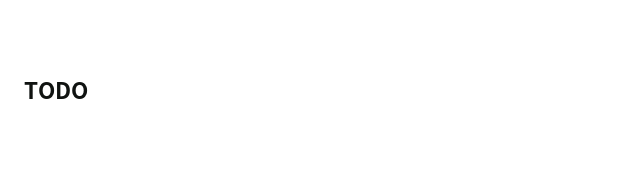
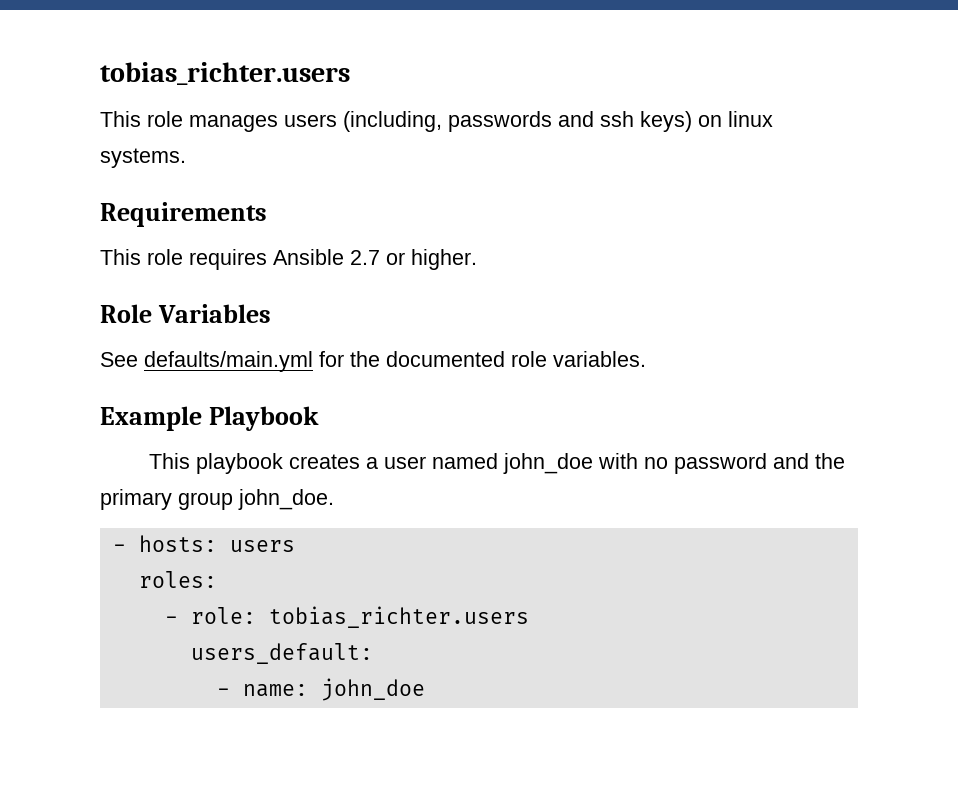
[24,82,88,99] TODO -> [100,62,350,85] [100,111,773,132] [100,148,186,168] [100,202,267,227] [100,249,477,270] [100,304,271,323] [100,351,646,372] [100,406,319,431] [148,453,845,474] [100,489,334,510] [112,535,295,552] [138,571,217,588] [164,606,529,628] [190,643,373,664] [216,678,425,701] tobias_richter.users // This role manages users (including, passwords and ssh keys) on linux systems. // Requirements // This role requires Ansible 2.7 or higher. // Role Variables // See defaults/main.yml for the documented role variables. // Example Playbook // This playbook creates a user named john_doe with no password and the primary group john_doe. // - hosts: users // roles: // - role: tobias_richter.users // users_default: // - name: john_doe

